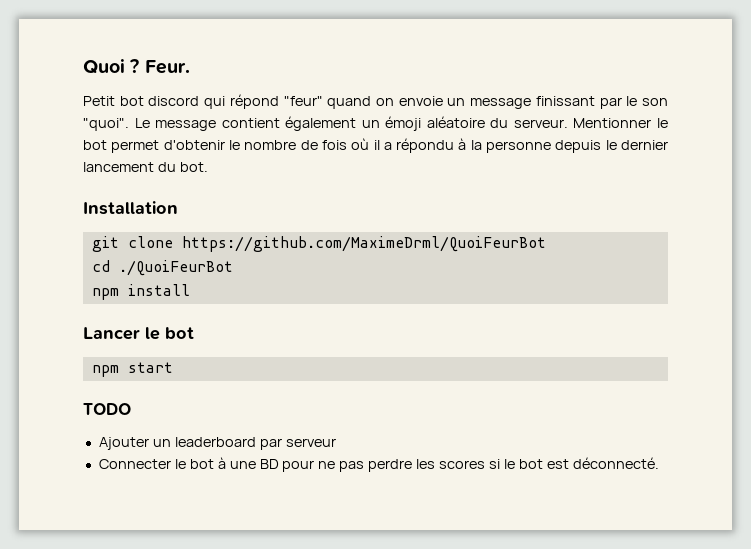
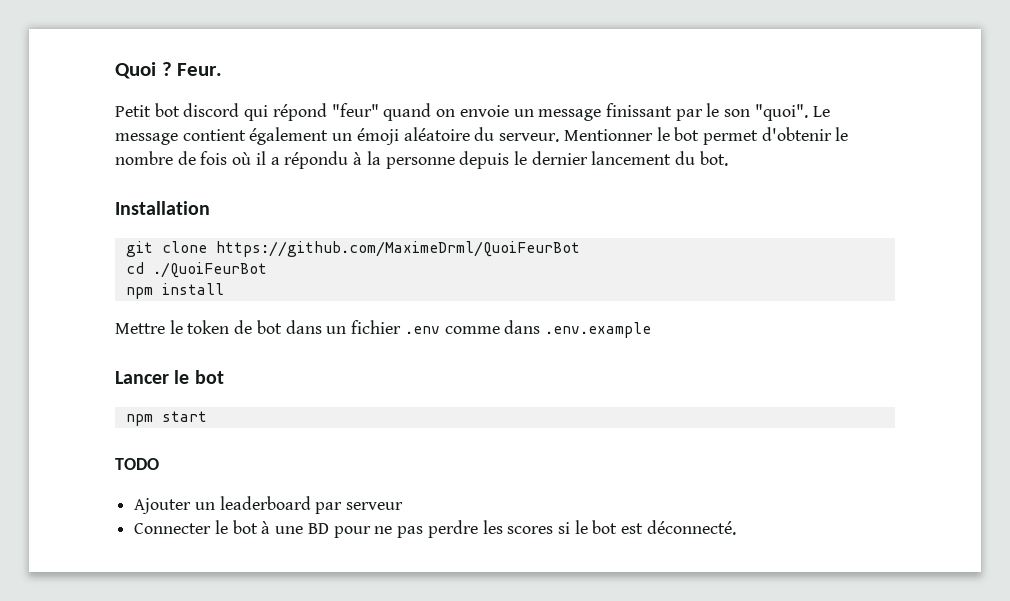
(190, 290) none -> [115,320,651,338] // Mettre le token de bot dans un fichier .env comme dans .env.example

